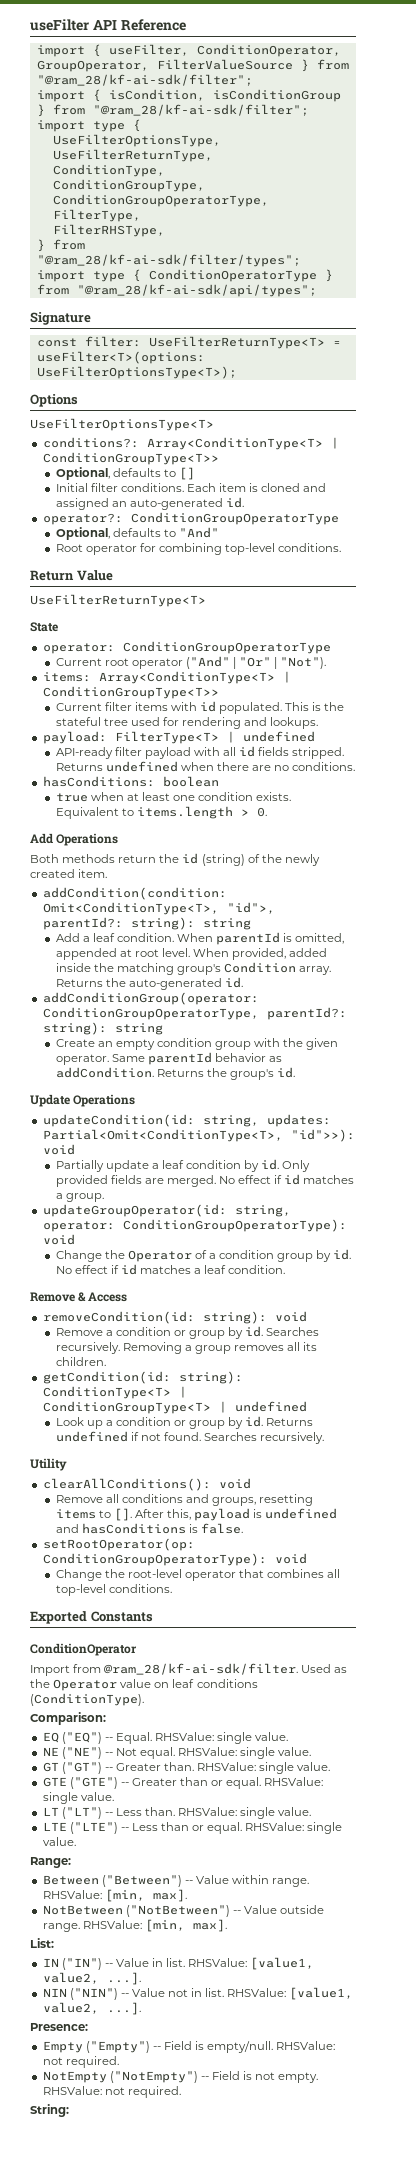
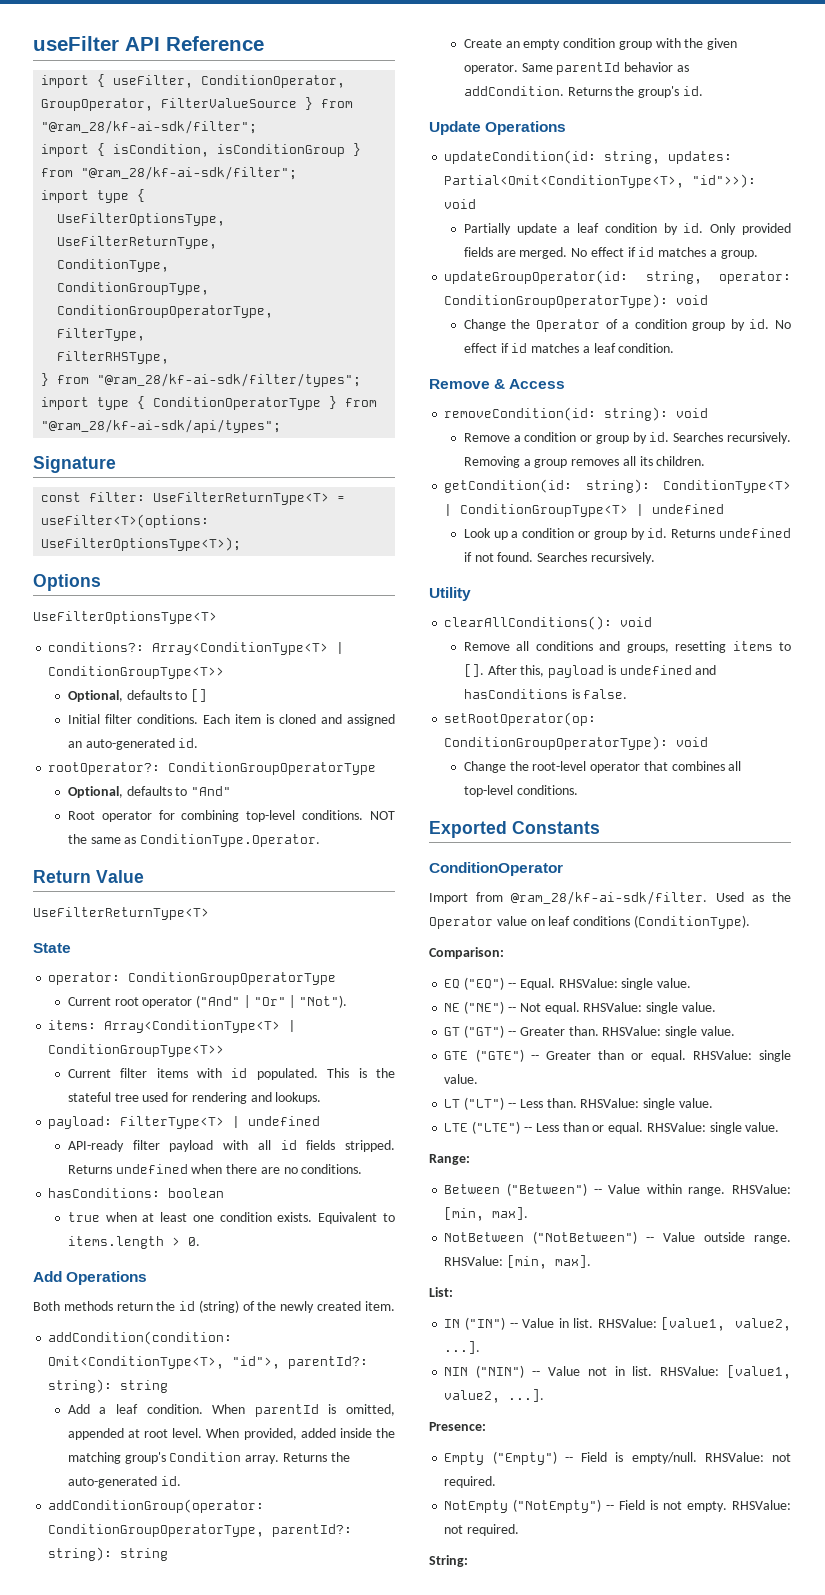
[42,513,123,525] operator?: -> [48,762,161,775] rootOperator?:
(342, 547) none -> [369,811,395,820] [67,834,321,847] NOT the same as ConditionType.Operator.

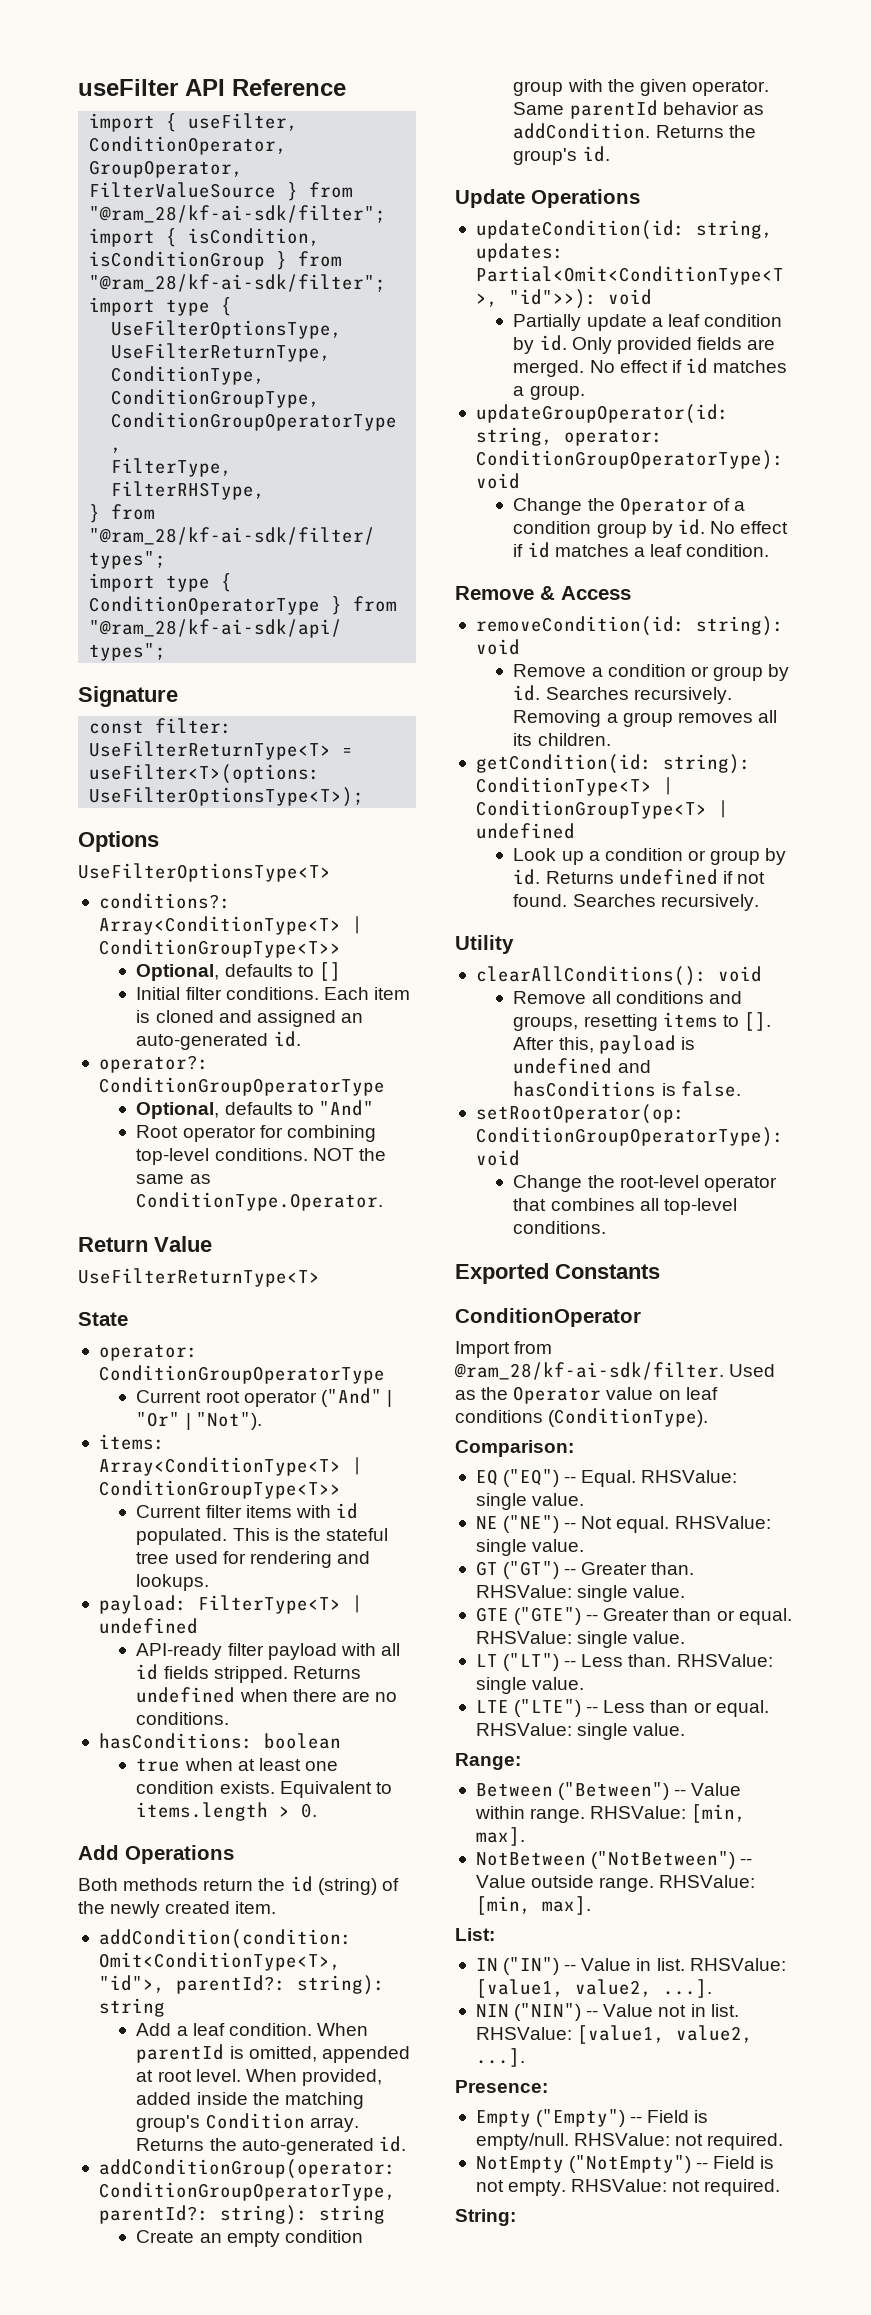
[48,762,161,775] rootOperator?: -> [98,1055,209,1073] operator?:

